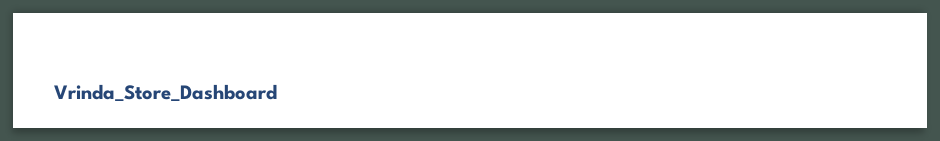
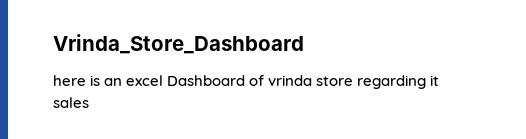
(277, 92) none -> [53,75,440,89] [53,97,89,108] // here is an excel Dashboard of vrinda store regarding it sales

